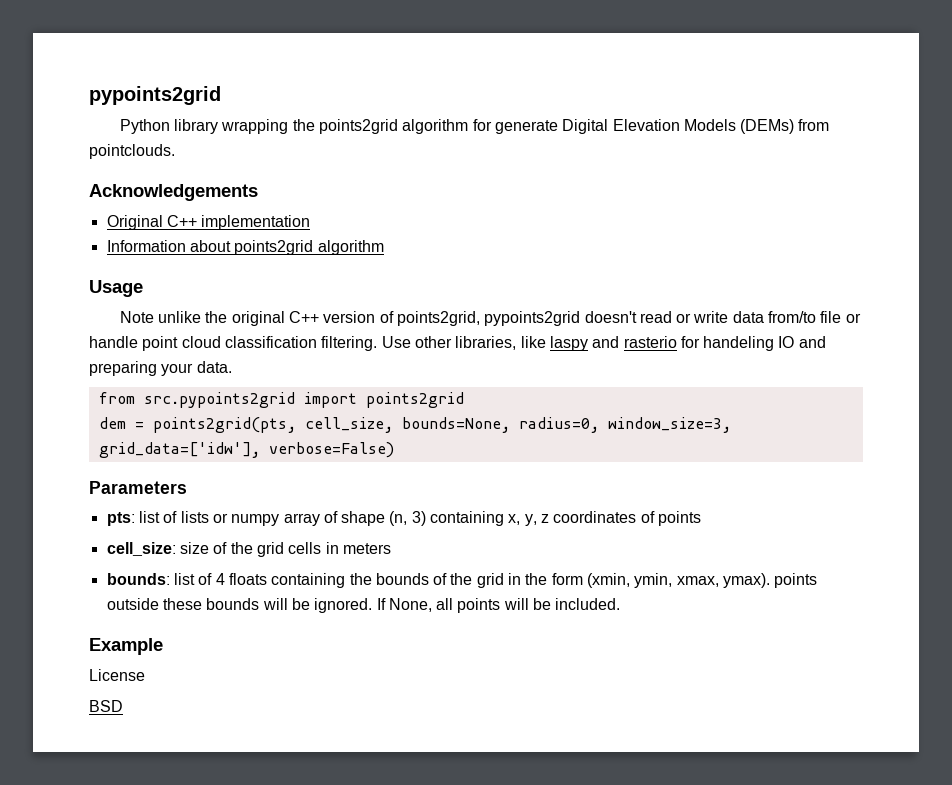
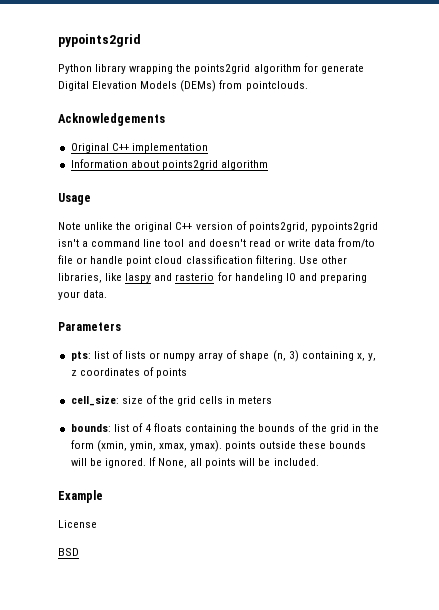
(581, 318) none -> [58,239,206,247] isn't a command line tool and
[98,392,464,408] [98,417,731,433] [98,442,394,458] // from src.pypoints2grid import points2grid // dem = points2grid(pts, cell_size, bounds=None, radius=0, window_size=3, grid_data=['idw'], verbose=False) -> (108, 294) none

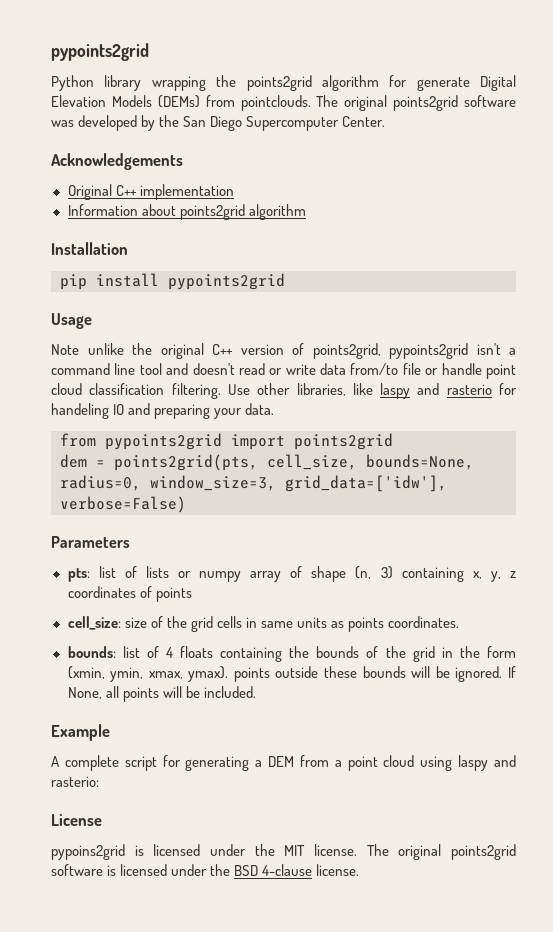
(308, 86) none -> [316,95,516,111] [51,115,386,131] The original points2grid software was developed by the San Diego Supercomputer Center.
(268, 165) none -> [51,242,128,255] [60,273,285,290] // Installation // pip install pypoints2grid
(108, 294) none -> [60,433,393,450] [60,454,474,471] [60,475,447,492] [60,496,186,513] // from pypoints2grid import points2grid // dem = points2grid(pts, cell_size, bounds=None, radius=0, window_size=3, grid_data=['idw'], verbose=False)
[238,396,273,404] meters -> [260,616,460,632] same units as points coordinates.
[58,520,97,528] [58,548,79,556] License // BSD -> [51,755,517,771] [51,776,99,787] [51,814,102,826] [51,844,516,860] [51,864,360,876] A complete script for generating a DEM from a point cloud using laspy and rasterio: // License // pypoins2grid is licensed under the MIT license. The original points2grid software is licensed under the BSD 4-clause license.

